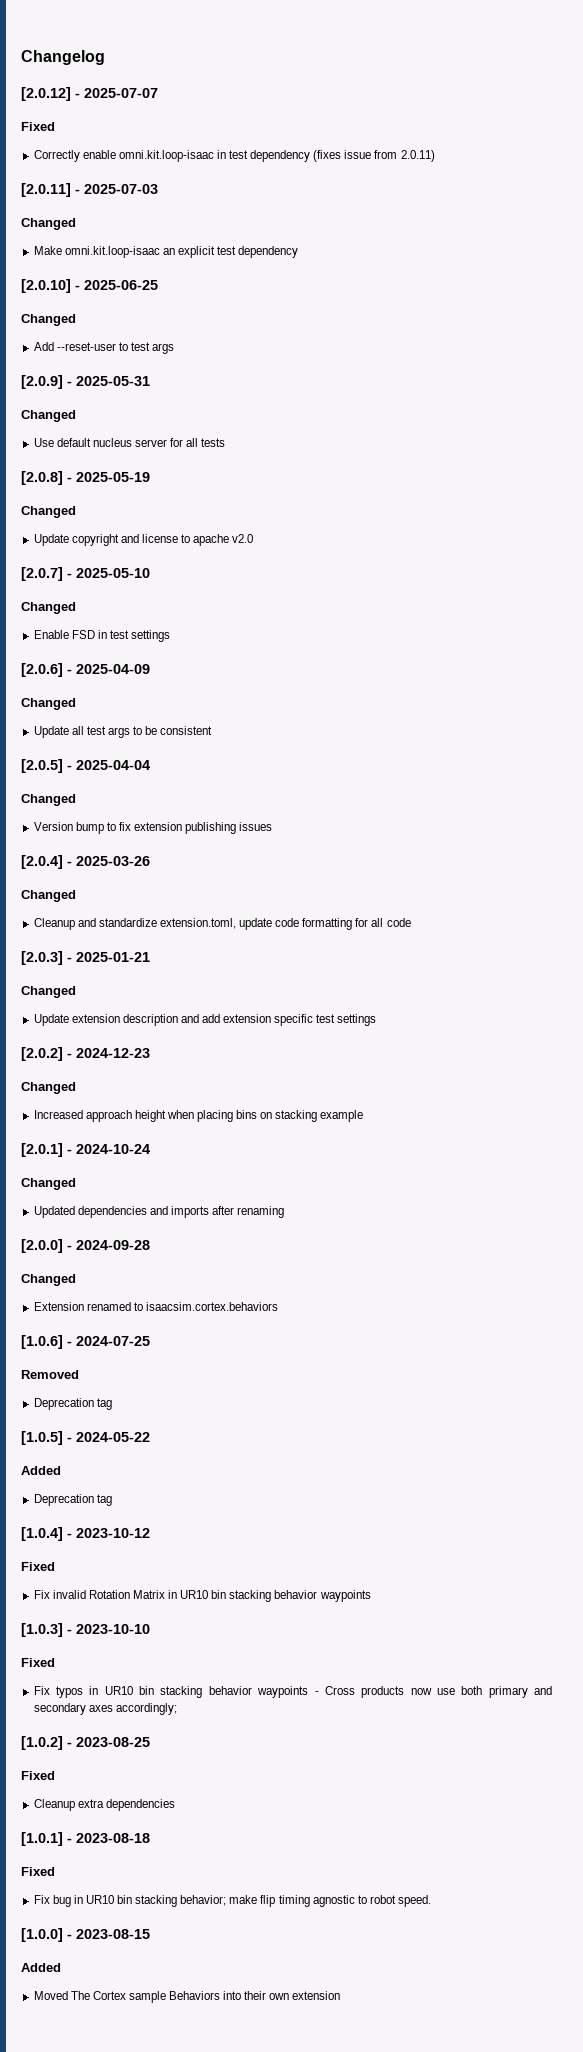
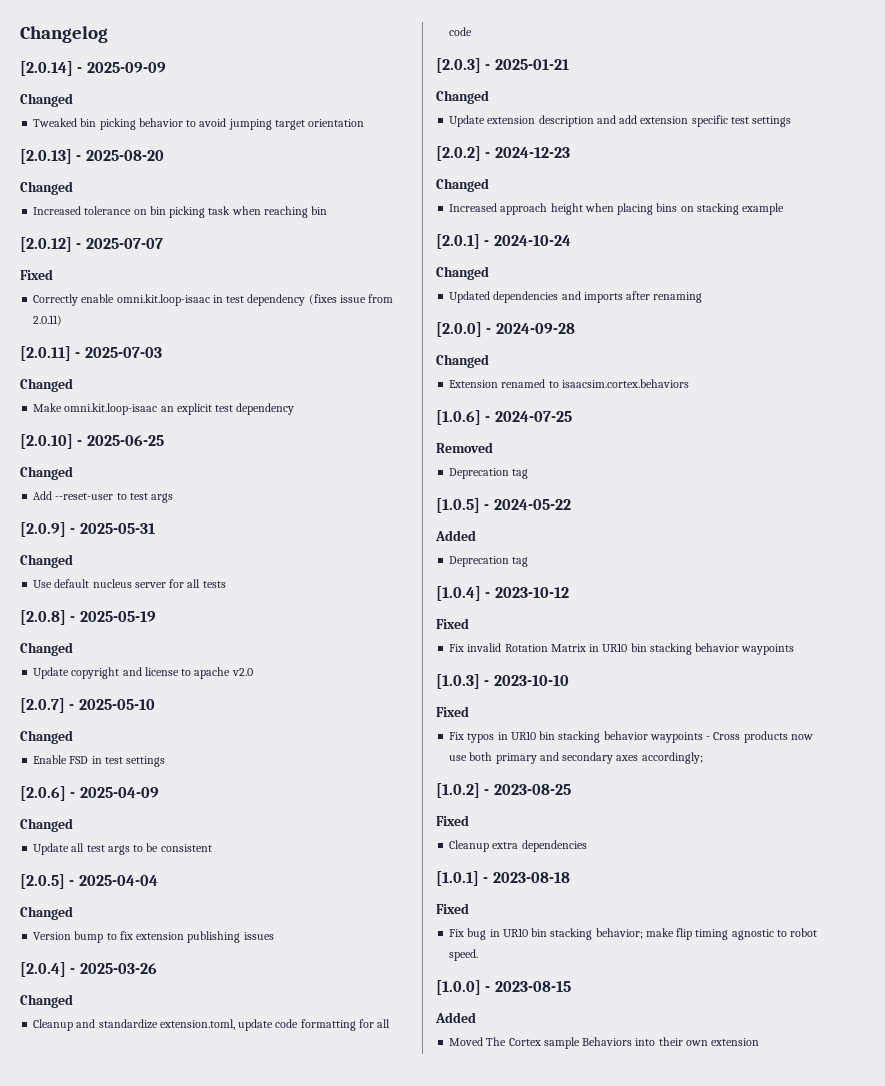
(105, 57) none -> [20,61,166,76] [20,93,73,107] [33,118,365,130] [20,149,164,164] [20,181,73,195] [33,206,328,218] // [2.0.14] - 2025-09-09 // Changed // Tweaked bin picking behavior to avoid jumping target orientation // [2.0.13] - 2025-08-20 // Changed // Increased tolerance on bin picking task when reaching bin

